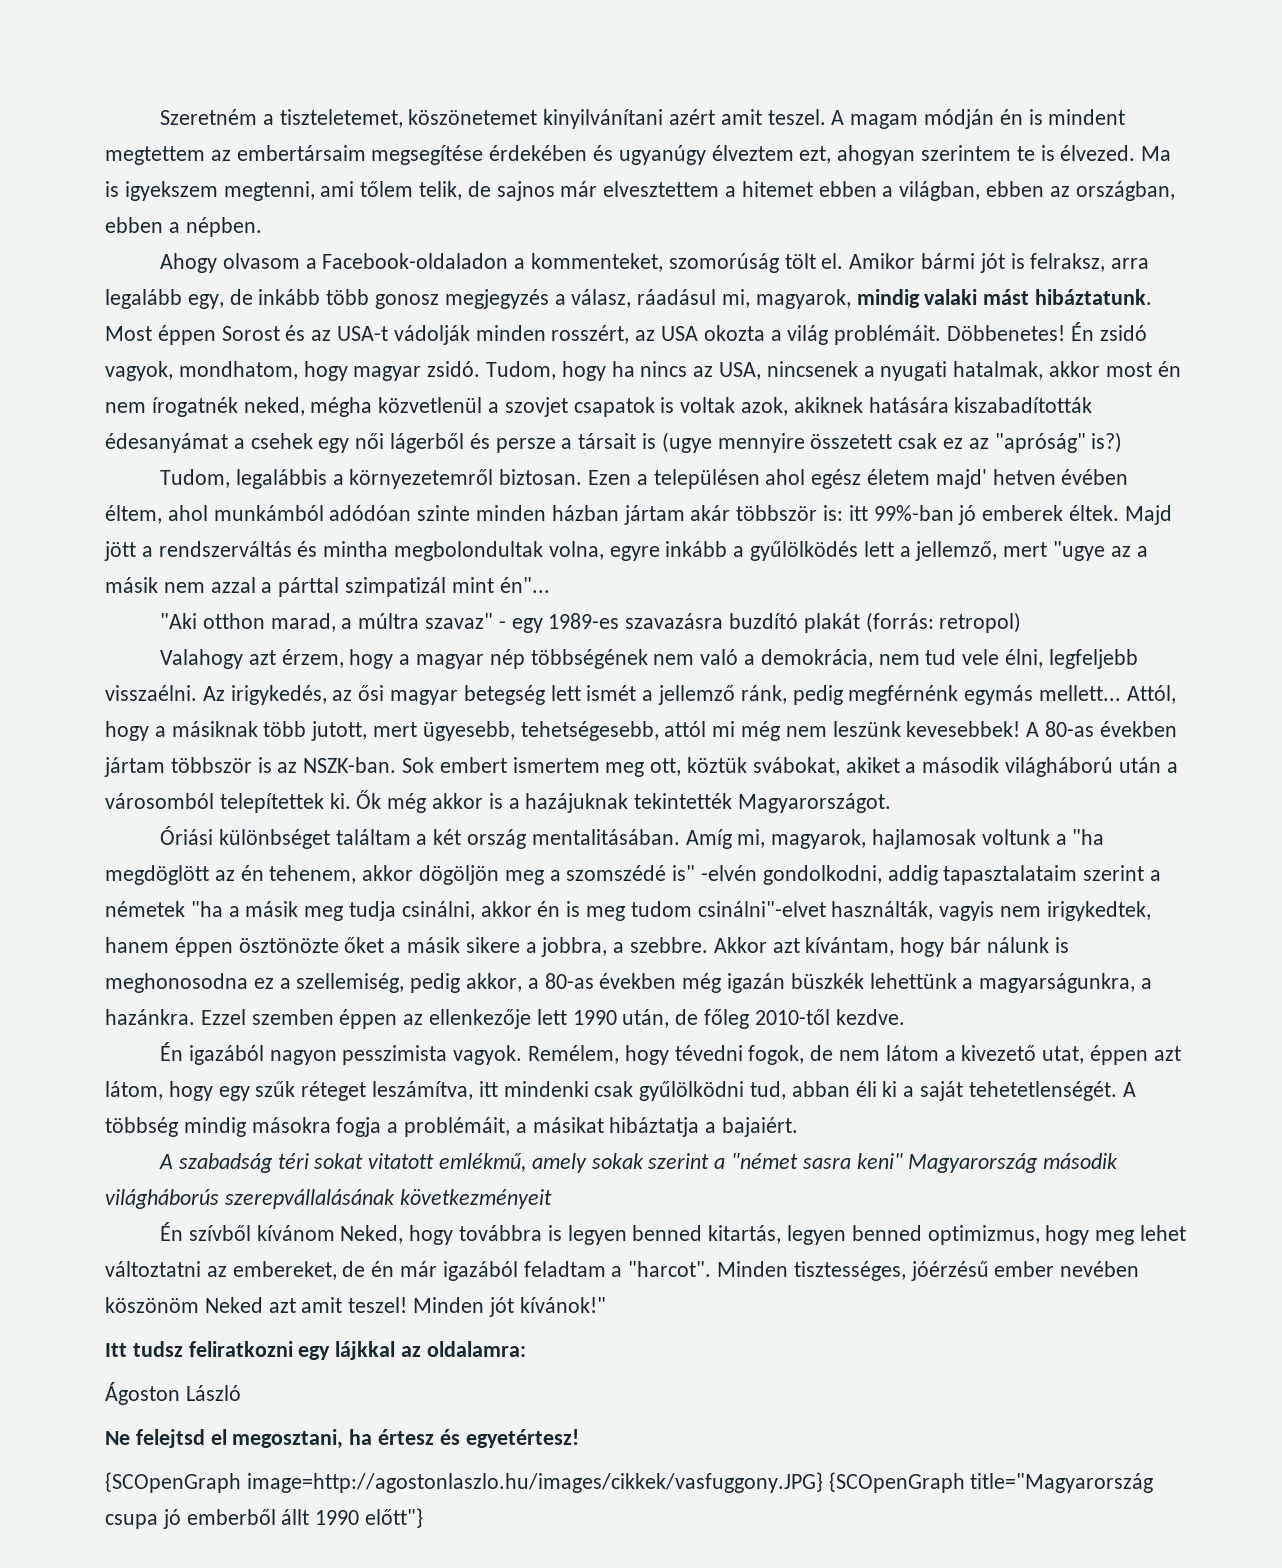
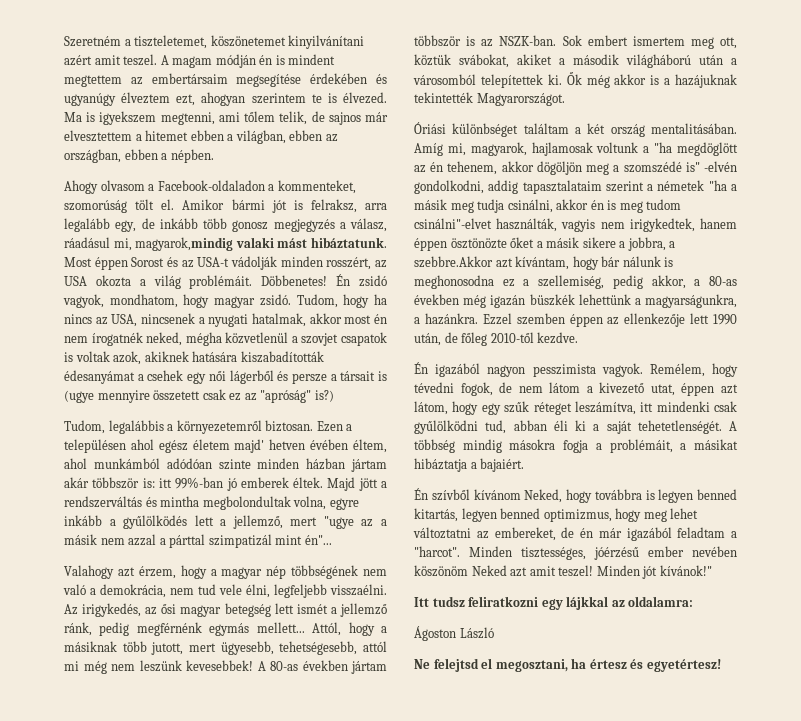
[755,289,920,309] magyarok, mindig -> [135,237,234,251] magyarok,mindig
[159,612,1022,633] // "Aki otthon marad, a múltra szavaz" - egy 1989-es szavazásra buzdító plakát (forrás: retropol) -> (332, 540) none
[630,937,767,953] szebbre. Akkor -> [414,256,493,268] szebbre.Akkor
[158,1153,1119,1173] [105,1189,552,1209] // A szabadság téri sokat vitatott emlékmű, amely sokak szerint a "német sasra keni" Magyarország második világháborús szerepvállalásának következményeit -> (525, 465) none
[105,1472,1154,1493] [105,1508,424,1529] // {SCOpenGraph image=http://agostonlaszlo.hu/images/cikkek/vasfuggony.JPG} {SCOpenGraph title="Magyarország csupa jó emberből állt 1990 előtt"} -> (721, 665) none

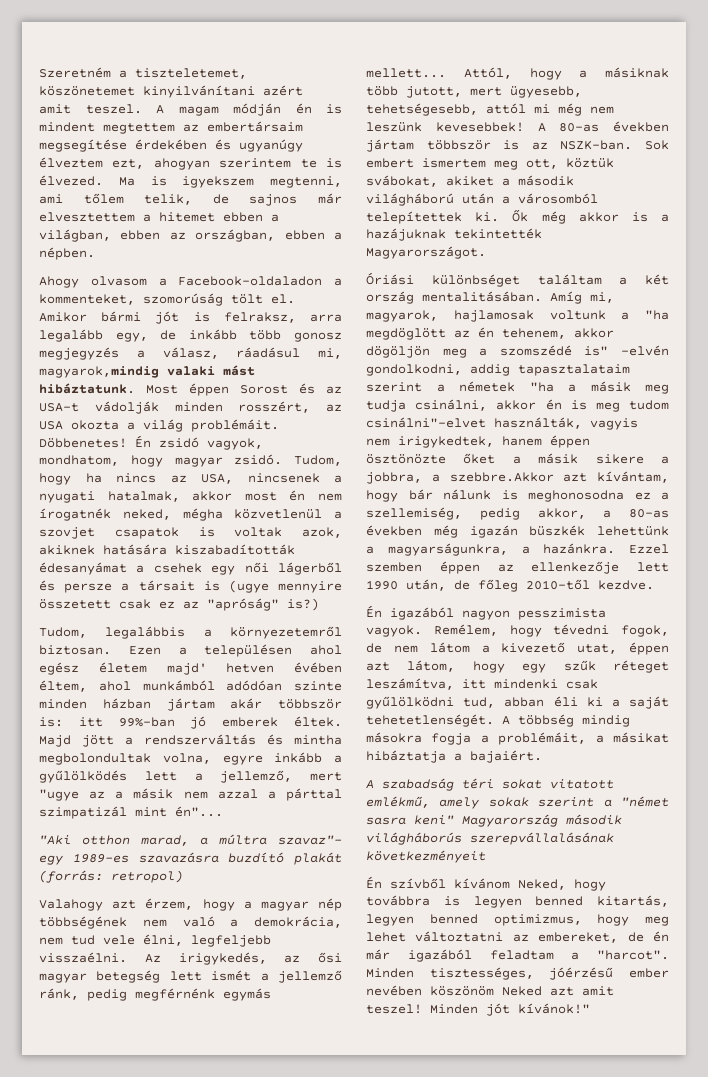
(332, 540) none -> [39,834,342,846] [39,852,342,865] [39,870,183,883] // "Aki otthon marad, a múltra szavaz"- egy 1989-es szavazásra buzdító plakát (forrás: retropol)
(525, 465) none -> [366,778,614,791] [366,796,669,809] [366,814,622,827] [366,832,614,845] [366,850,486,863] // A szabadság téri sokat vitatott emlékmű, amely sokak szerint a "német sasra keni" Magyarország második világháborús szerepvállalásának következményeit
[414,596,694,610] [414,626,494,641] [414,658,721,672] // Itt tudsz feliratkozni egy lájkkal az oldalamra: // Ágoston László // Ne felejtsd el megosztani, ha értesz és egyetértesz! -> (590, 1008) none

